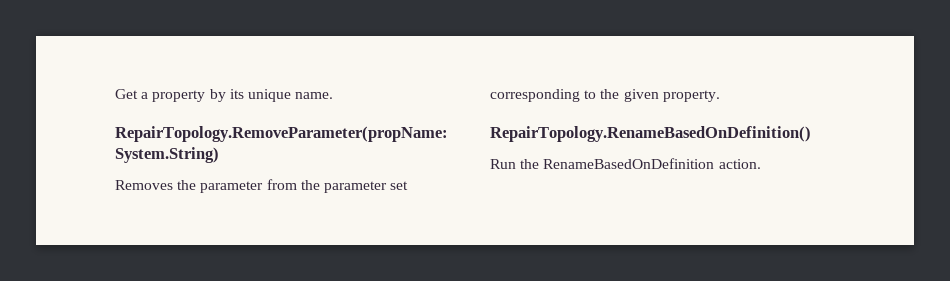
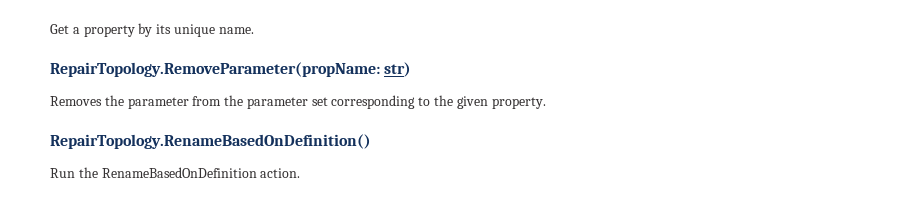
[115,147,219,163] System.String) -> [384,62,412,77] str)

